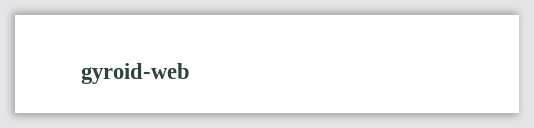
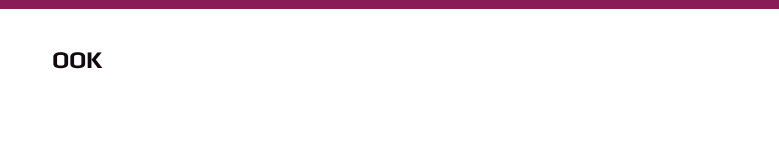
[81,63,190,84] gyroid-web -> [52,52,103,69] OOK

